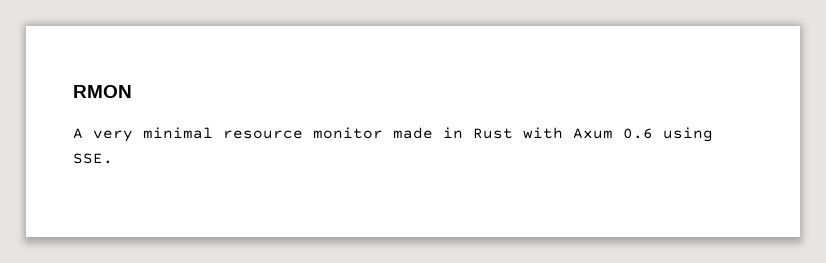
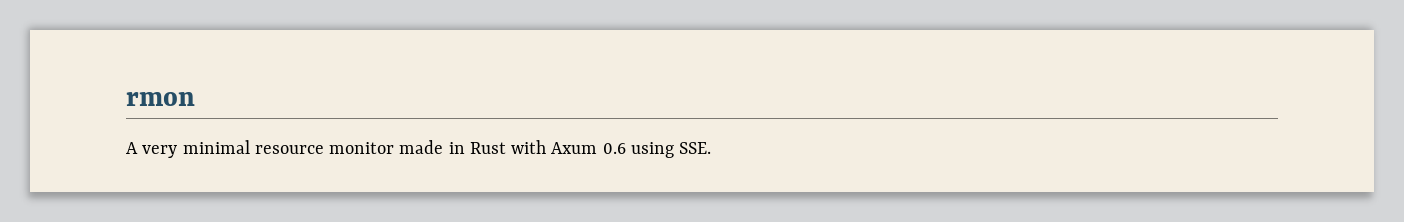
[73,85,132,98] RMON -> [126,92,195,106] rmon

